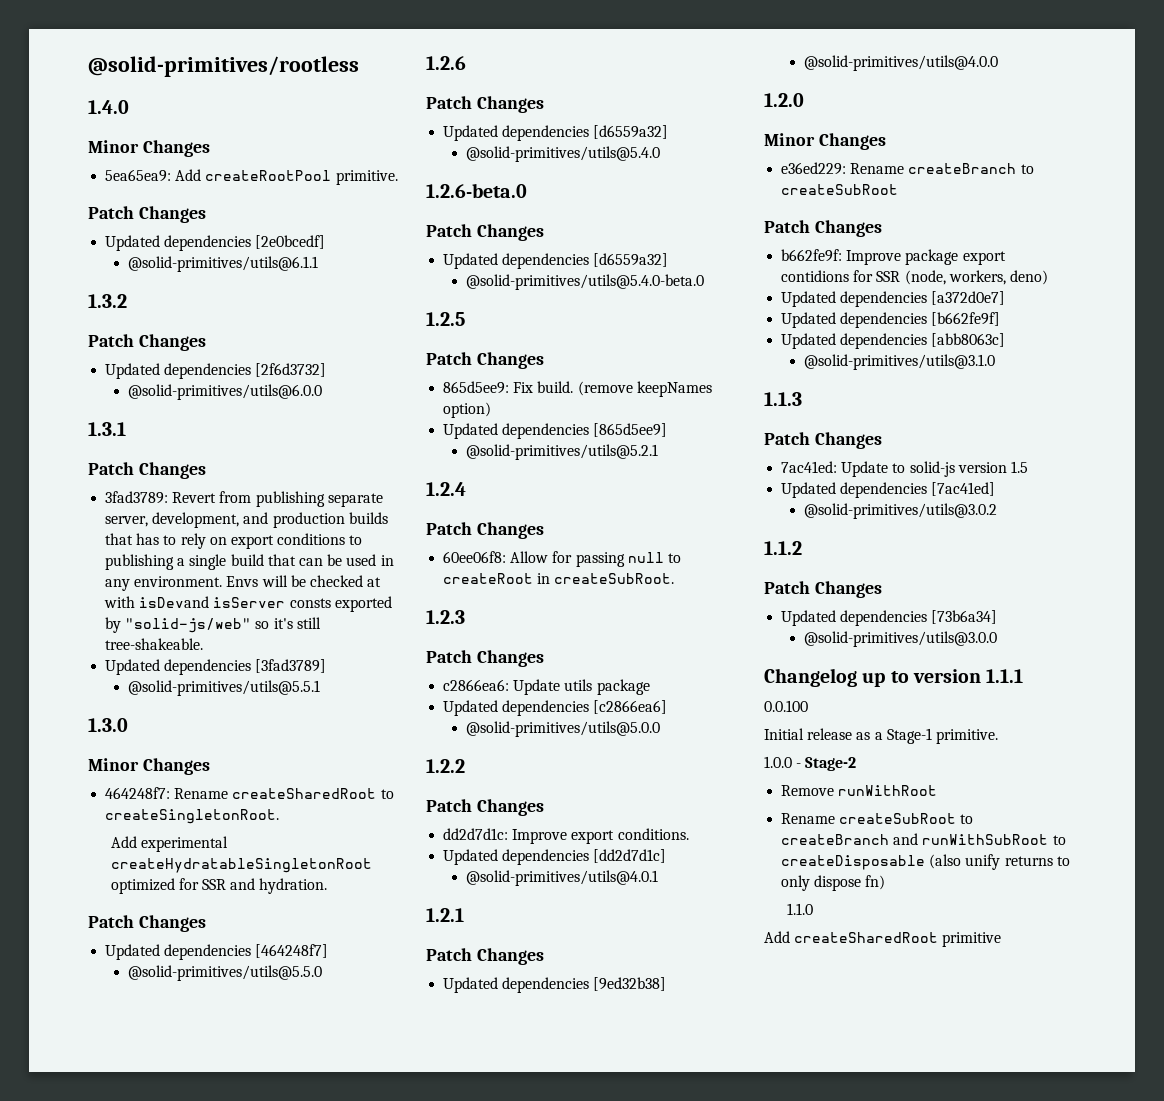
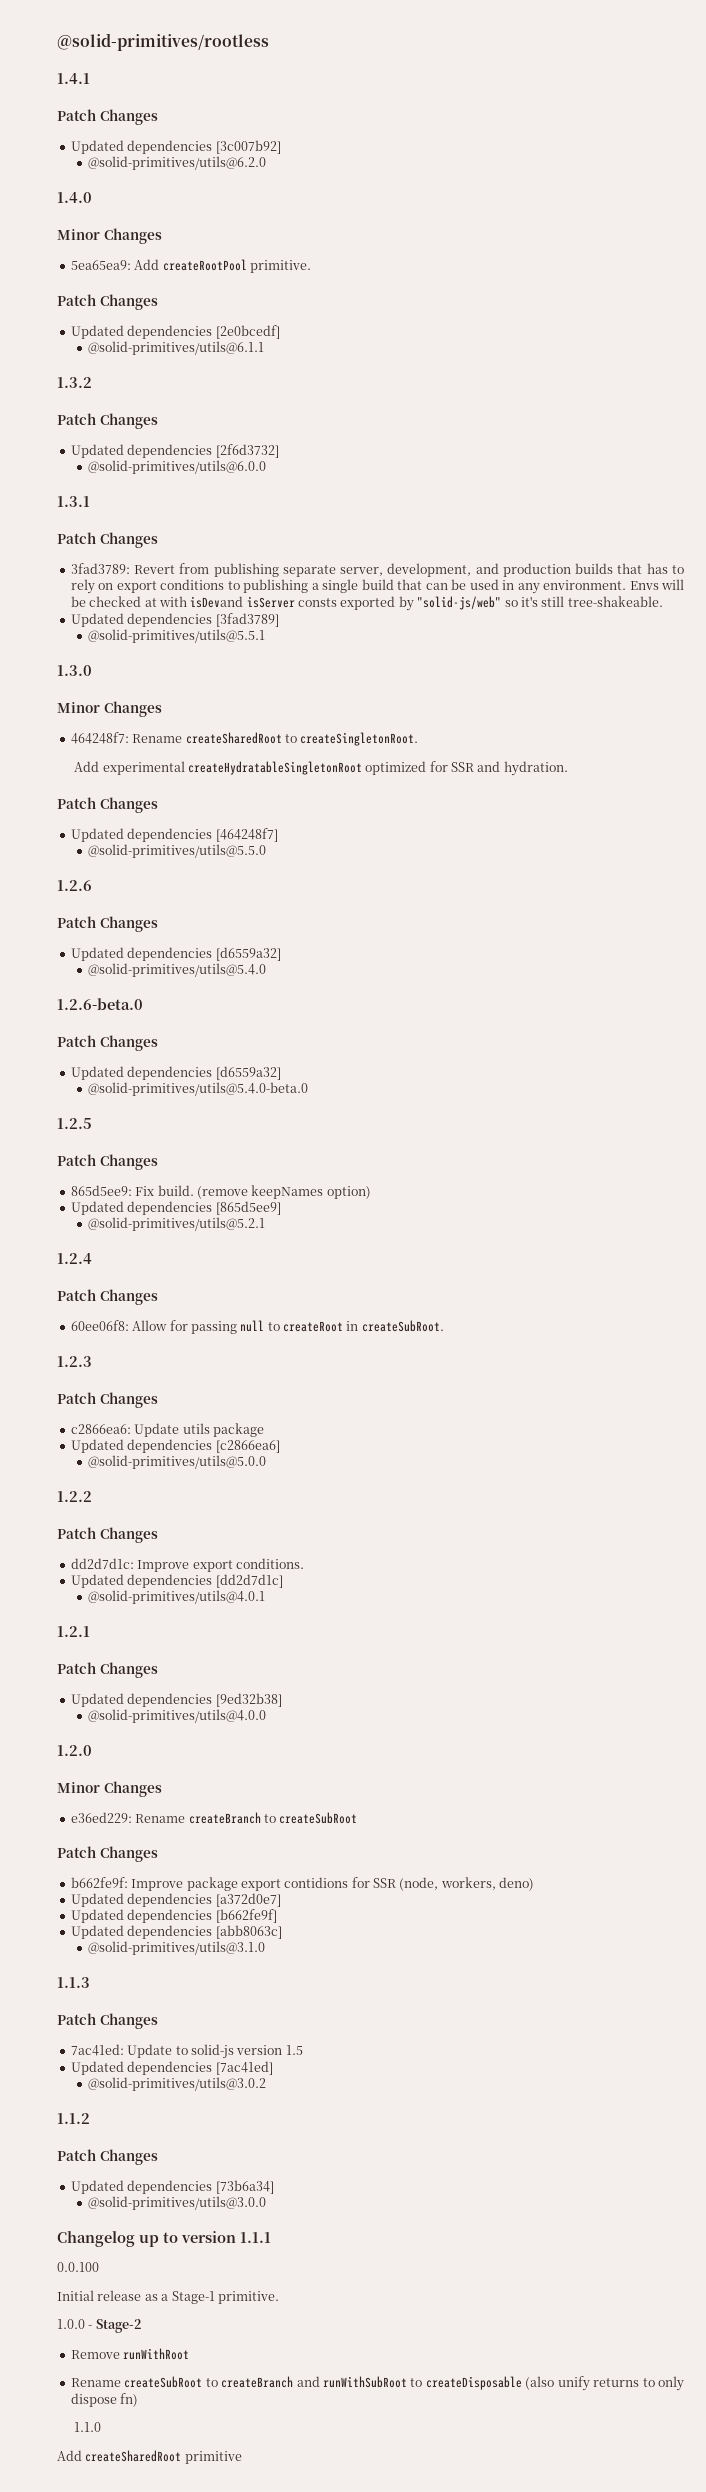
(359, 66) none -> [57,73,90,84] [57,109,158,125] [70,140,281,154] [87,156,266,170] // 1.4.1 // Patch Changes // Updated dependencies [3c007b92] // @solid-primitives/utils@6.2.0

